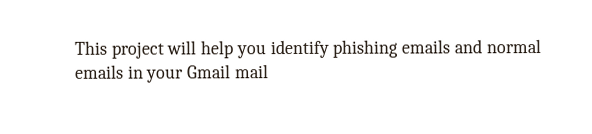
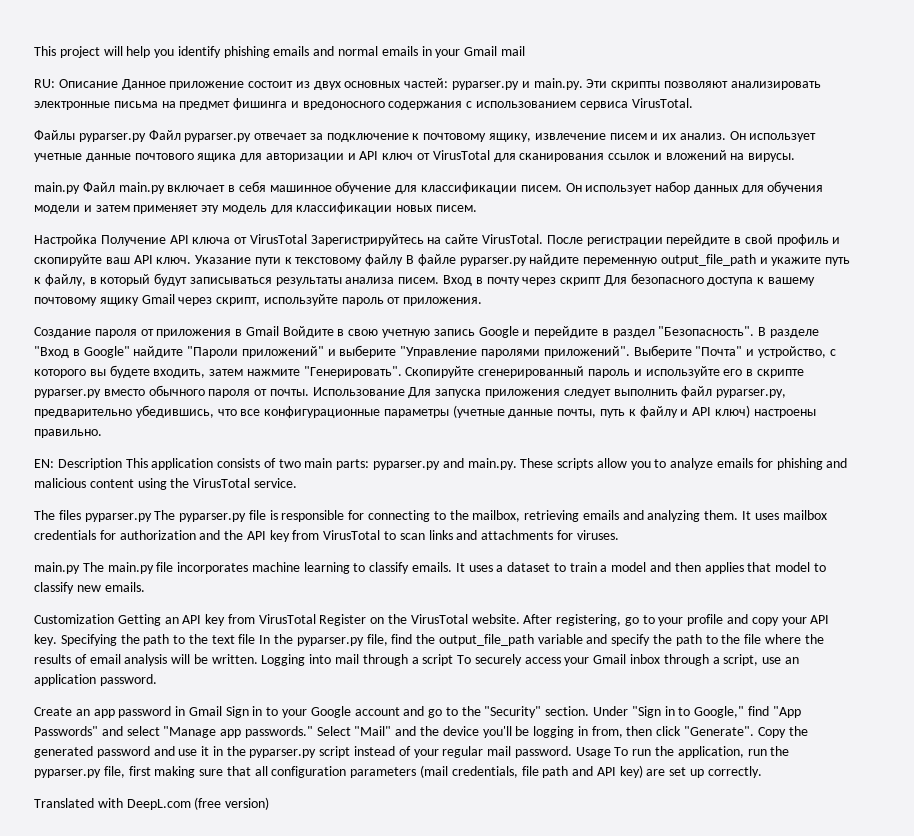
(269, 71) none -> [34,78,821,90] [34,98,693,110] [34,130,817,142] [34,150,796,162] [34,181,824,194] [34,202,478,214] [34,234,841,246] [34,254,851,266] [34,273,816,286] [34,294,483,306] [34,326,820,338] [34,345,836,358] [34,365,804,378] [34,385,787,398] [34,405,816,418] [34,429,102,438] [34,458,848,470] [34,478,297,490] [34,510,827,522] [34,530,619,542] [34,562,826,574] [34,582,145,594] [34,614,830,626] [34,634,824,646] [34,654,799,666] [34,674,157,686] [34,706,801,718] [34,726,808,738] [34,746,790,758] [34,765,762,778] [34,797,270,810] // RU: Описание Данное приложение состоит из двух основных частей: pyparser.py и main.py. Эти скрипты позволяют анализировать электронные письма на предмет фишинга и вредоносного содержания с использованием сервиса VirusTotal. // Файлы pyparser.py Файл pyparser.py отвечает за подключение к почтовому ящику, извлечение писем и их анализ. Он использует учетные данные почтового ящика для авторизации и API ключ от VirusTotal для сканирования ссылок и вложений на вирусы. // main.py Файл main.py включает в себя машинное обучение для классификации писем. Он использует набор данных для обучения модели и затем применяет эту модель для классификации новых писем. // Настройка Получение API ключа от VirusTotal Зарегистрируйтесь на сайте VirusTotal. После регистрации перейдите в свой профиль и скопируйте ваш API ключ. Указание пути к текстовому файлу В файле pyparser.py найдите переменную output_file_path и укажите путь к файлу, в который будут записываться результаты анализа писем. Вход в почту через скрипт Для безопасного доступа к вашему почтовому ящику Gmail через скрипт, используйте пароль от приложения. // Создание пароля от приложения в Gmail Войдите в свою учетную запись Google и перейдите в раздел "Безопасность". В разделе "Вход в Google" найдите "Пароли приложений" и выберите "Управление паролями приложений". Выберите "Почта" и устройство, с которого вы будете входить, затем нажмите "Генерировать". Скопируйте сгенерированный пароль и используйте его в скрипте pyparser.py вместо обычного пароля от почты. Использование Для запуска приложения следует выполнить файл pyparser.py, предварительно убедившись, что все конфигурационные параметры (учетные данные почты, путь к файлу и API ключ) настроены правильно. // EN: Description This application consists of two main parts: pyparser.py and main.py. These scripts allow you to analyze emails for phishing and malicious content using the VirusTotal service. // The files pyparser.py The pyparser.py file is responsible for connecting to the mailbox, retrieving emails and analyzing them. It uses mailbox credentials for authorization and the API key from VirusTotal to scan links and attachments for viruses. // main.py The main.py file incorporates machine learning to classify emails. It uses a dataset to train a model and then applies that model to classify new emails. // Customization Getting an API key from VirusTotal Register on the VirusTotal website. After registering, go to your profile and copy your API key. Specifying the path to the text file In the pyparser.py file, find the output_file_path variable and specify the path to the file where the results of email analysis will be written. Logging into mail through a script To securely access your Gmail inbox through a script, use an application password. // Create an app password in Gmail Sign in to your Google account and go to the "Security" section. Under "Sign in to Google," find "App Passwords" and select "Manage app passwords." Select "Mail" and the device you'll be logging in from, then click "Generate". Copy the generated password and use it in the pyparser.py script instead of your regular mail password. Usage To run the application, run the pyparser.py file, first making sure that all configuration parameters (mail credentials, file path and API key) are set up correctly. // Translated with DeepL.com (free version)

